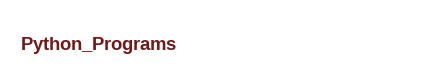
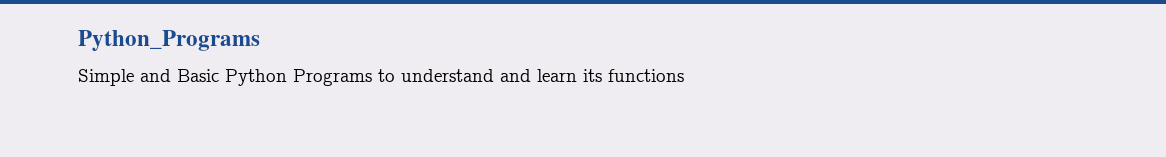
(176, 45) none -> [78,69,684,86] // Simple and Basic Python Programs to understand and learn its functions

